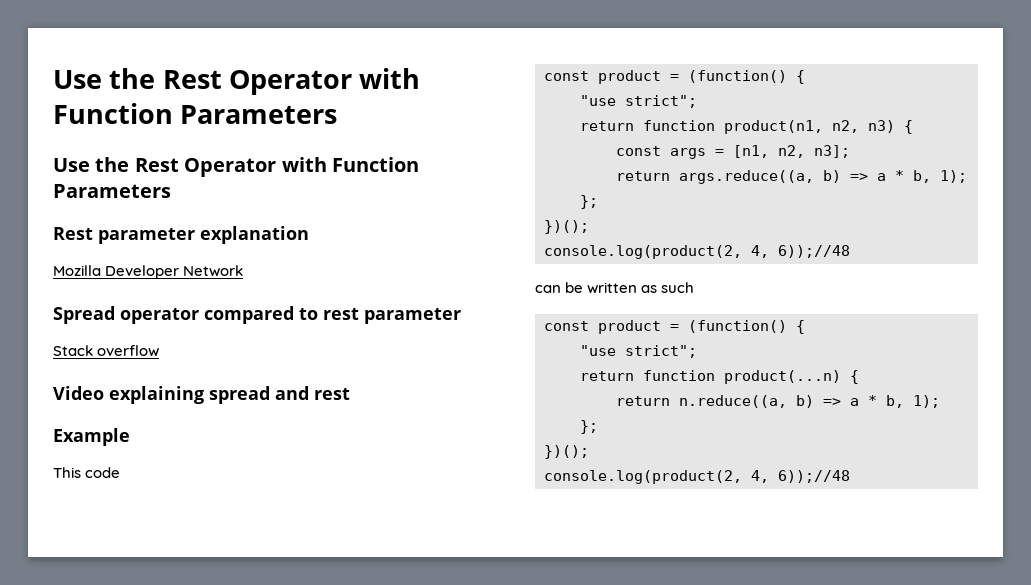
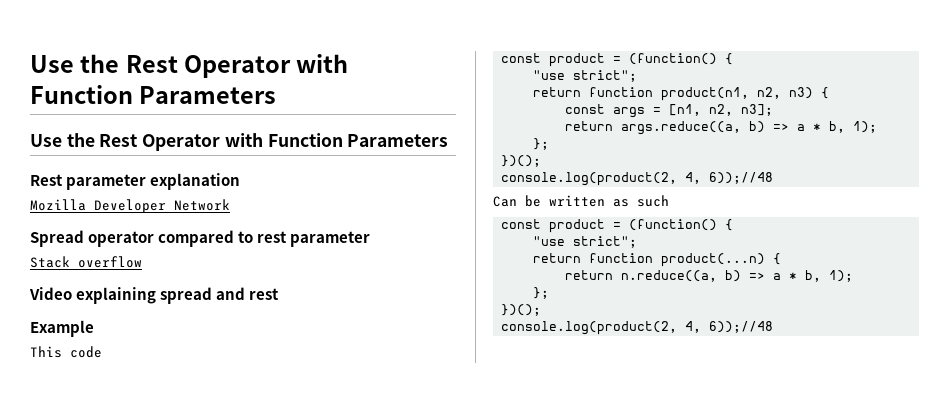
[535,285,561,293] can -> [493,196,517,207] Can

